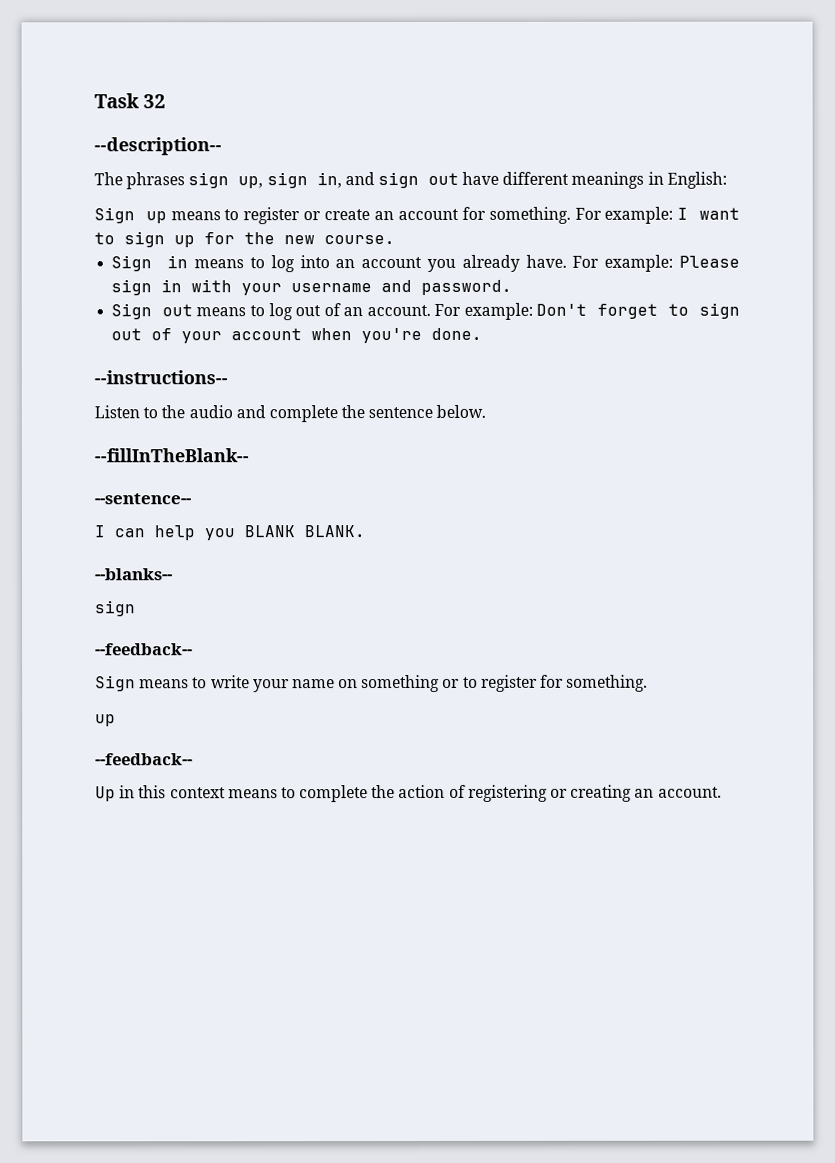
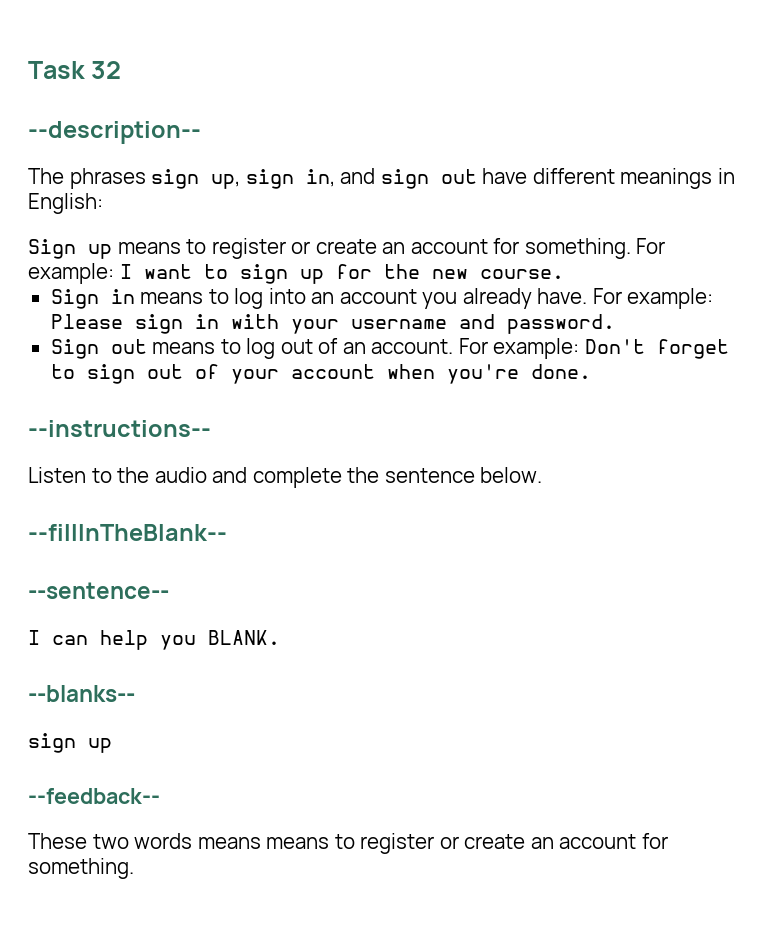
[244,525,295,538] BLANK -> (196, 642) none
[95,643,193,656] [95,674,649,693] [95,714,116,727] [95,753,193,766] [95,784,722,803] // --feedback-- // Sign means to write your name on something or to register for something. // up // --feedback-- // Up in this context means to complete the action of registering or creating an account. -> [88,738,112,753] [28,788,160,804] [28,833,668,854] [28,858,134,879] up // --feedback-- // These two words means means to register or create an account for something.

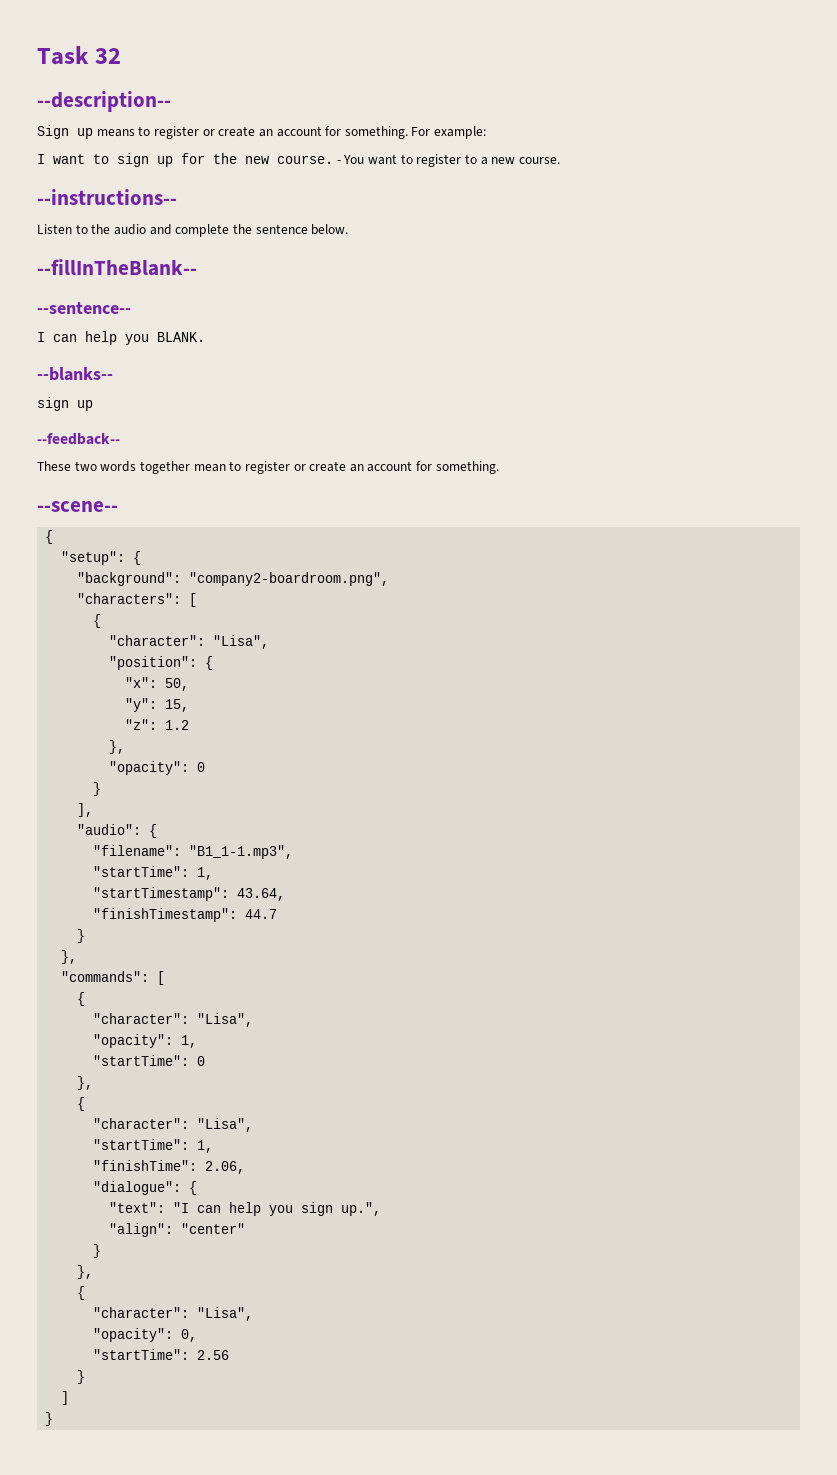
[28,168,735,189] [28,193,103,214] // The phrases sign up, sign in, and sign out have different meanings in English: -> (171, 101) none
(114, 273) none -> (487, 132) //
[50,288,714,309] [50,314,615,334] [50,338,729,359] [50,364,591,384] // Sign in means to log into an account you already have. For example: Please sign in with your username and password. // Sign out means to log out of an account. For example: Don't forget to sign out of your account when you're done. -> [336,154,560,167] - You want to register to a new course.
[197,833,668,854] [28,858,134,879] means means to register or create an account for something. -> [139,461,499,474] [37,501,118,512] [45,530,54,544] [61,551,142,565] [77,572,390,586] [77,593,198,607] [93,614,102,628] [109,635,270,649] [109,656,214,670] [125,677,190,691] [125,698,190,712] [125,719,190,730] [109,740,126,754] [109,761,206,775] [93,782,102,796] [77,803,94,817] [77,824,158,838] [93,845,294,859] [93,866,214,880] [93,887,286,901] [93,908,278,922] [77,929,86,943] [61,950,78,964] [61,971,166,985] [77,992,86,1006] [93,1013,254,1027] [93,1034,198,1048] [93,1055,206,1066] [77,1076,94,1090] [77,1097,86,1111] [93,1118,254,1132] [93,1139,214,1153] [93,1160,246,1174] [93,1181,198,1195] [109,1202,382,1216] [109,1223,246,1237] [93,1244,102,1258] [77,1265,94,1279] [77,1286,86,1300] [93,1307,254,1321] [93,1328,198,1342] [93,1349,230,1360] [77,1370,86,1384] [61,1391,70,1405] [45,1412,54,1426] together mean to register or create an account for something. // --scene-- // { // "setup": { // "background": "company2-boardroom.png", // "characters": [ // { // "character": "Lisa", // "position": { // "x": 50, // "y": 15, // "z": 1.2 // }, // "opacity": 0 // } // ], // "audio": { // "filename": "B1_1-1.mp3", // "startTime": 1, // "startTimestamp": 43.64, // "finishTimestamp": 44.7 // } // }, // "commands": [ // { // "character": "Lisa", // "opacity": 1, // "startTime": 0 // }, // { // "character": "Lisa", // "startTime": 1, // "finishTime": 2.06, // "dialogue": { // "text": "I can help you sign up.", // "align": "center" // } // }, // { // "character": "Lisa", // "opacity": 0, // "startTime": 2.56 // } // ] // }

